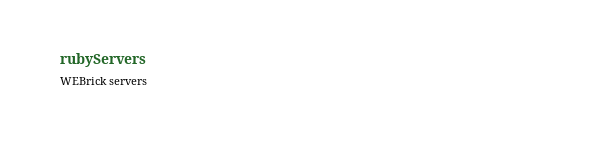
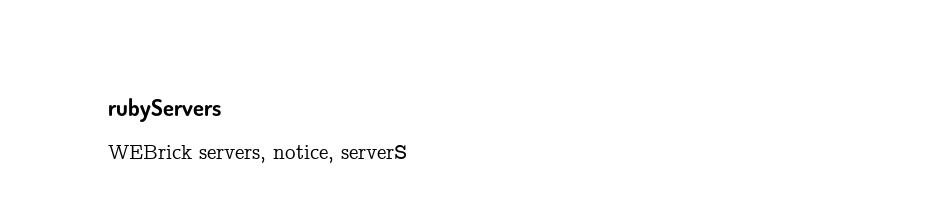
[109,79,147,85] servers -> [199,145,407,163] servers, notice, serverS

